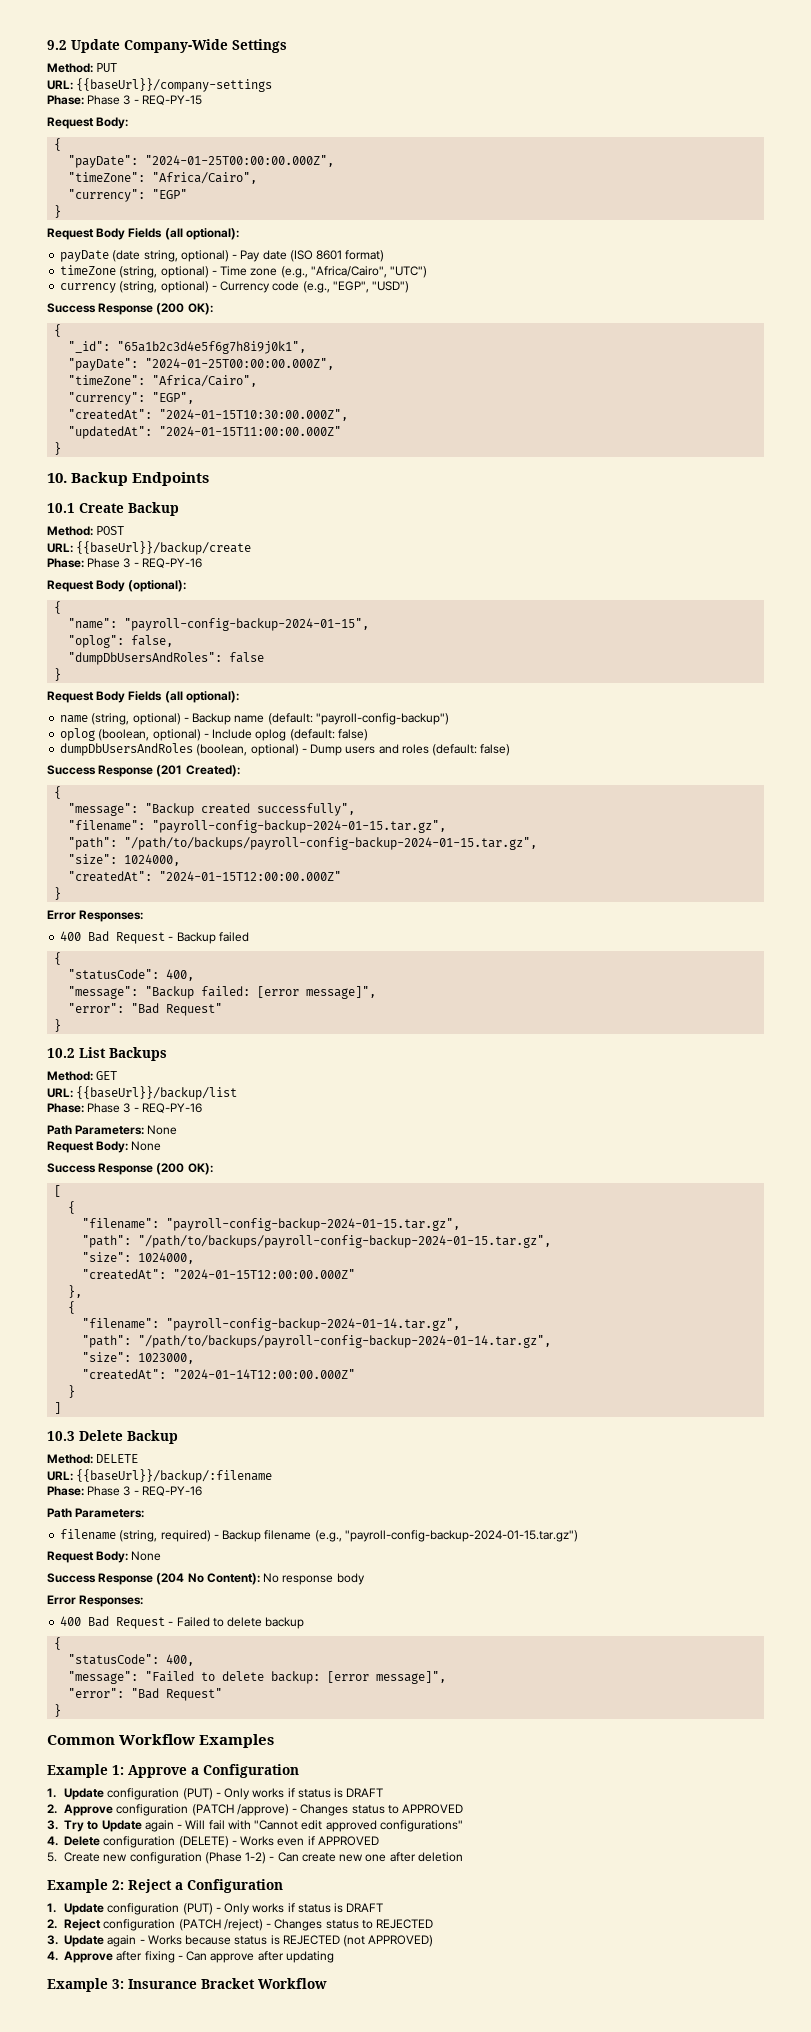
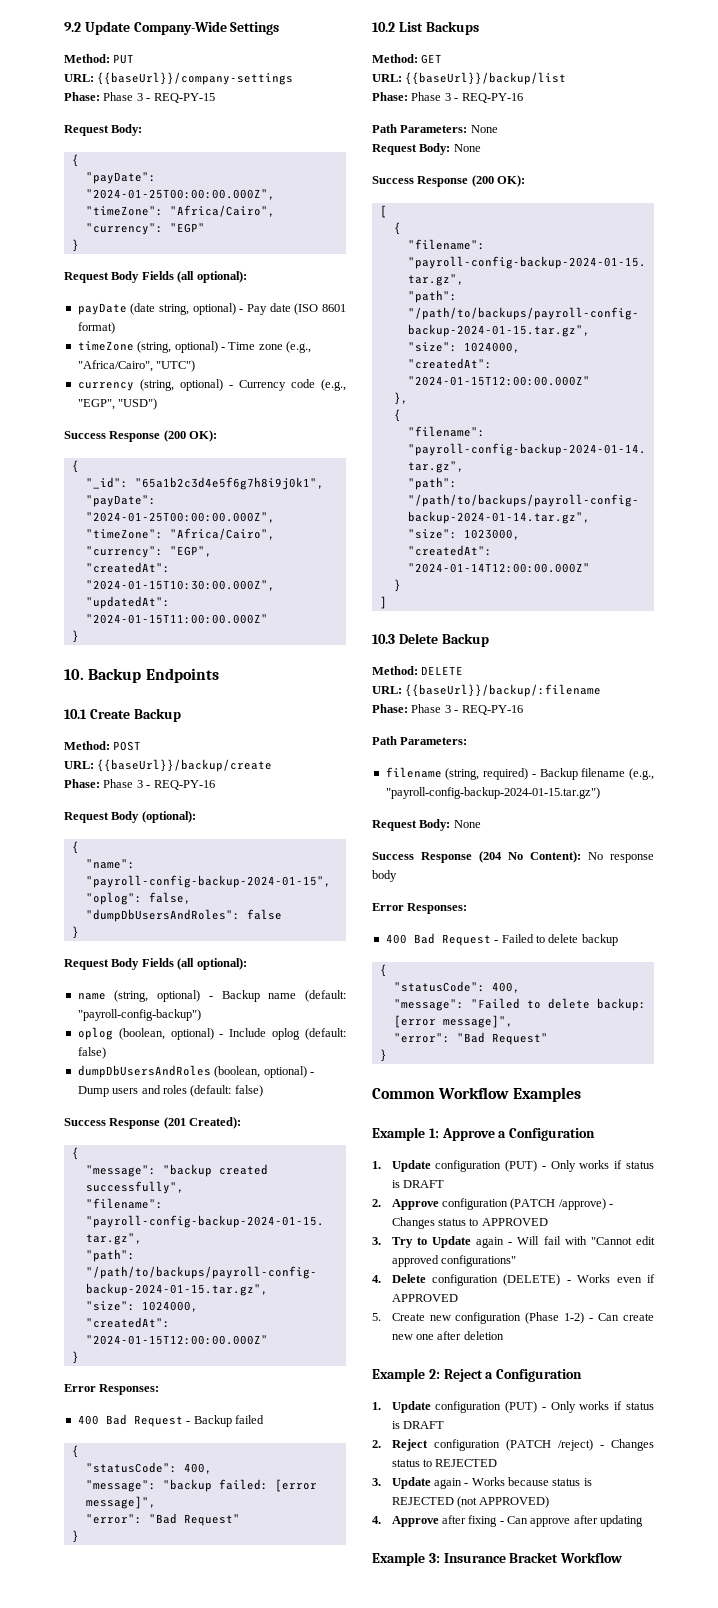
[145,803,195,816] "Backup -> [162,1164,212,1177] "backup
[145,986,195,999] "Backup -> [162,1479,212,1492] "backup

